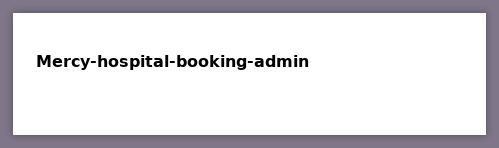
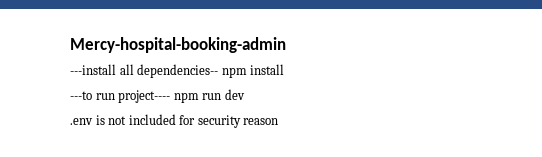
(309, 62) none -> [70,64,285,78] [70,89,245,103] [70,114,279,128] // ---install all dependencies-- npm install // ---to run project---- npm run dev // .env is not included for security reason

